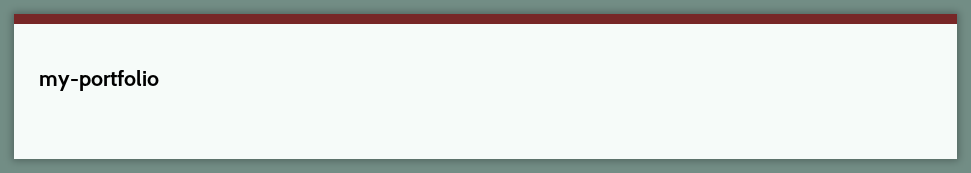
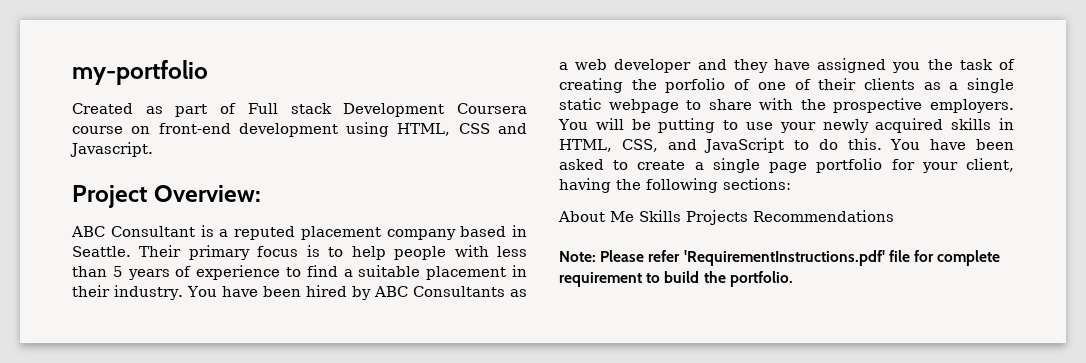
(159, 80) none -> [72,103,527,117] [72,122,527,137] [70,142,153,157] [72,185,261,208] [71,225,527,240] [72,245,527,260] [72,265,527,280] [72,285,527,300] [559,58,1015,73] [559,78,1014,93] [559,98,1014,113] [558,118,1014,133] [559,138,1015,153] [559,158,1014,173] [559,178,791,193] [558,210,894,225] [559,250,1001,266] [559,271,793,287] // Created as part of Full stack Development Coursera course on front-end development using HTML, CSS and Javascript. // Project Overview: // ABC Consultant is a reputed placement company based in Seattle. Their primary focus is to help people with less than 5 years of experience to find a suitable placement in their industry. You have been hired by ABC Consultants as a web developer and they have assigned you the task of creating the porfolio of one of their clients as a single static webpage to share with the prospective employers. You will be putting to use your newly acquired skills in HTML, CSS, and JavaScript to do this. You have been asked to create a single page portfolio for your client, having the following sections: // About Me Skills Projects Recommendations // Note: Please refer 'RequirementInstructions.pdf' file for complete requirement to build the portfolio.

